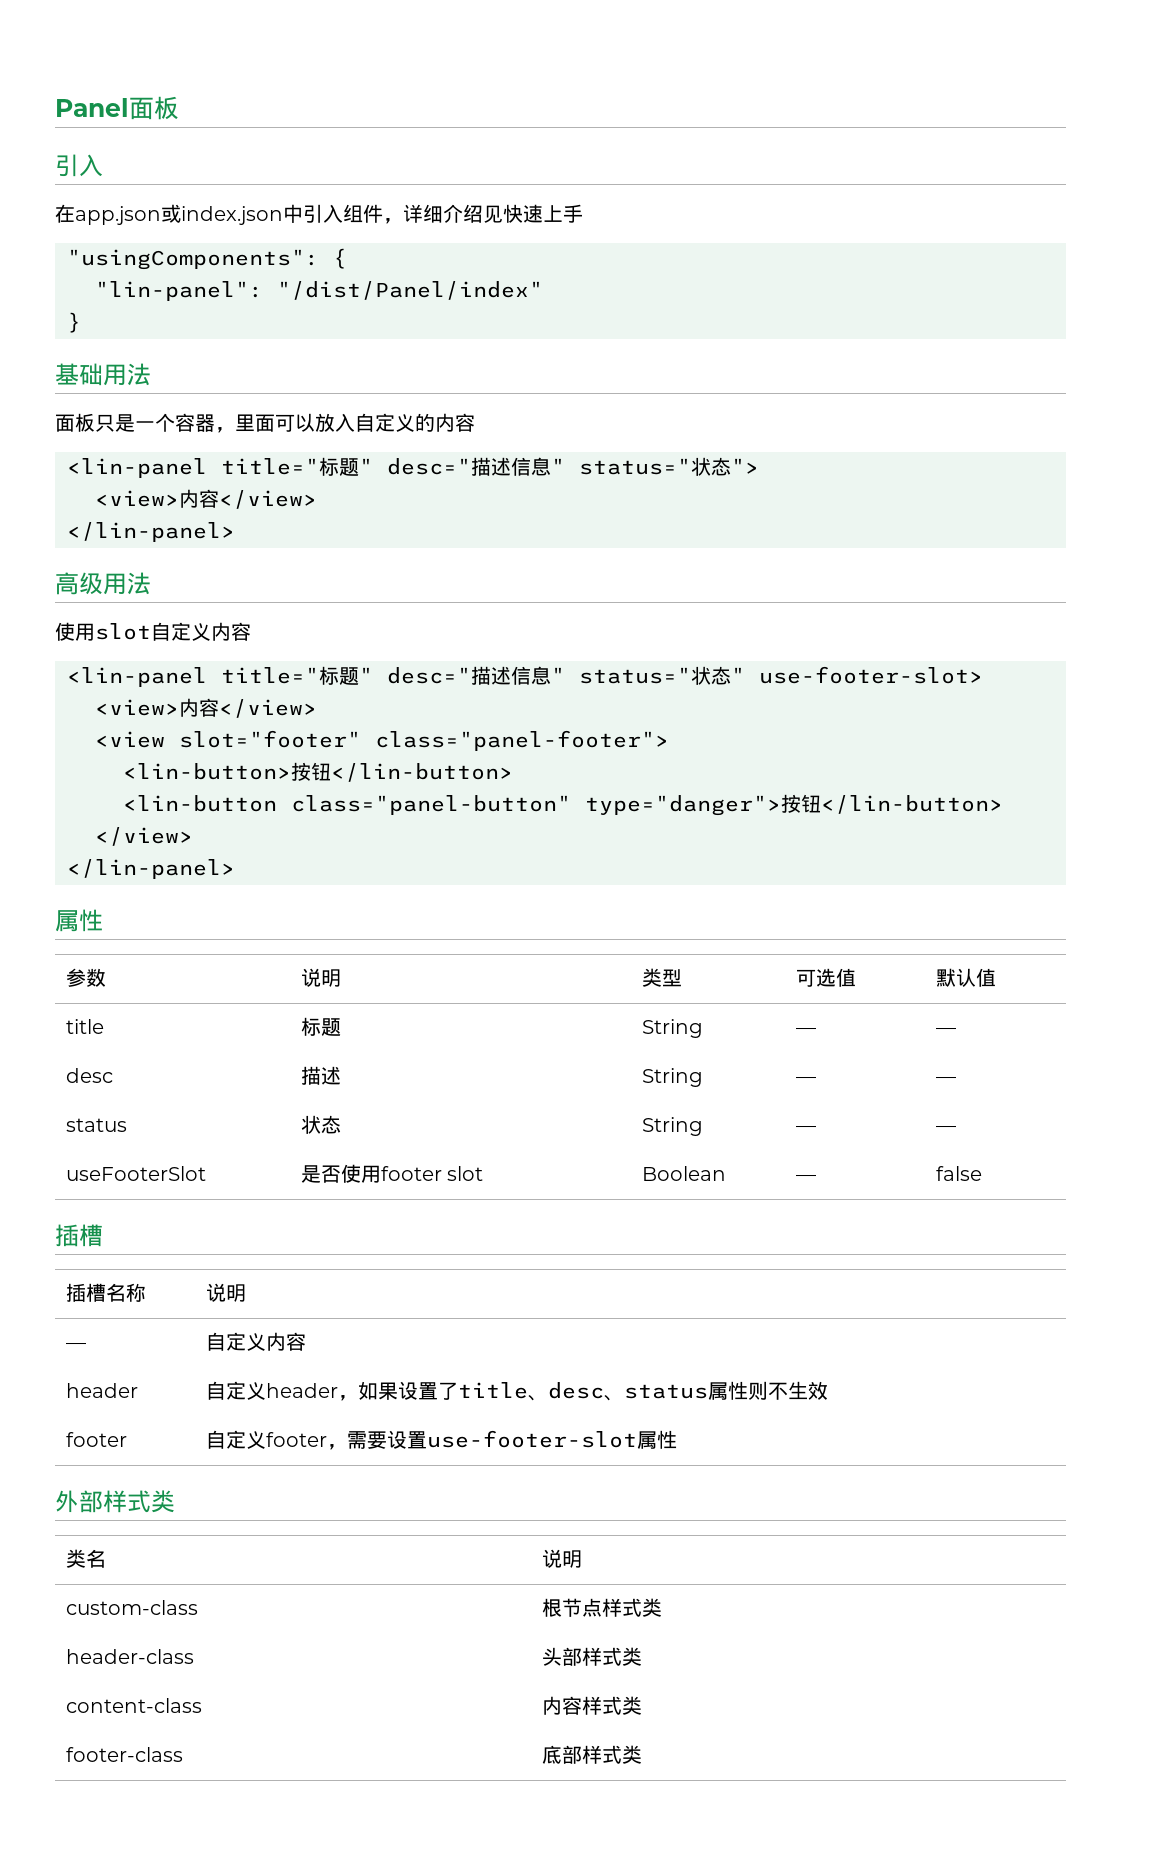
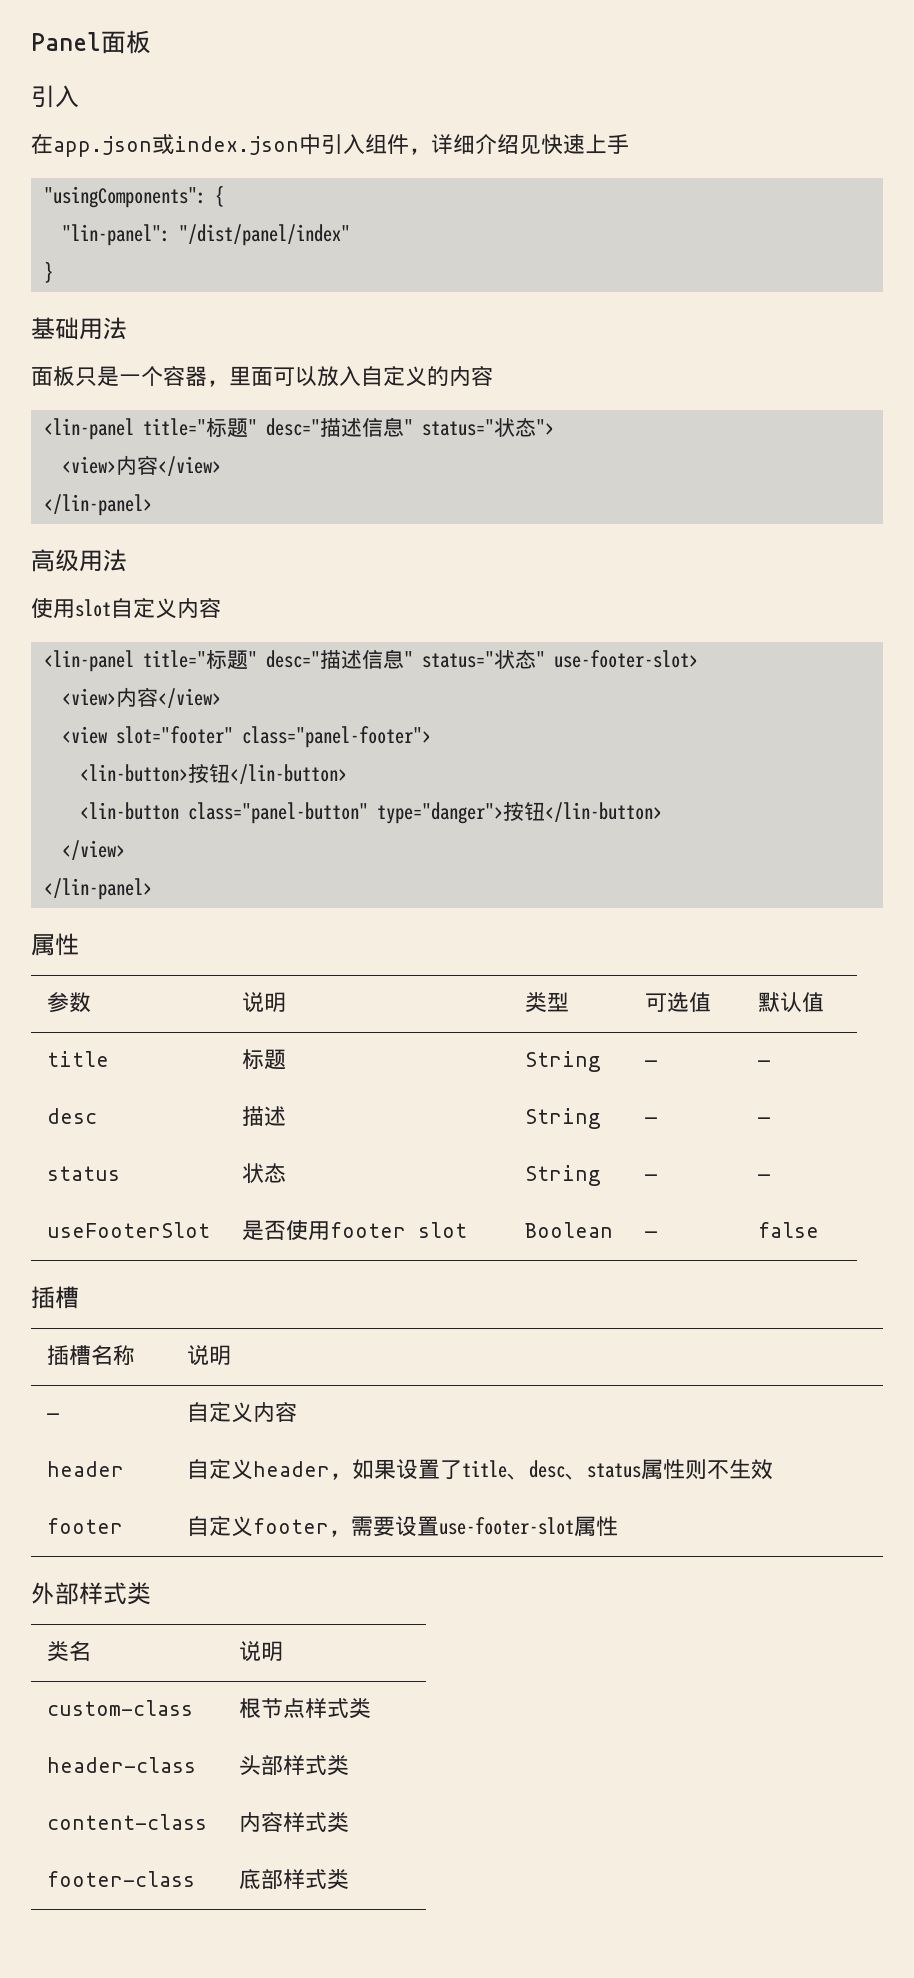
[277,281,543,300] "/dist/Panel/index" -> [178,224,350,246] "/dist/panel/index"

